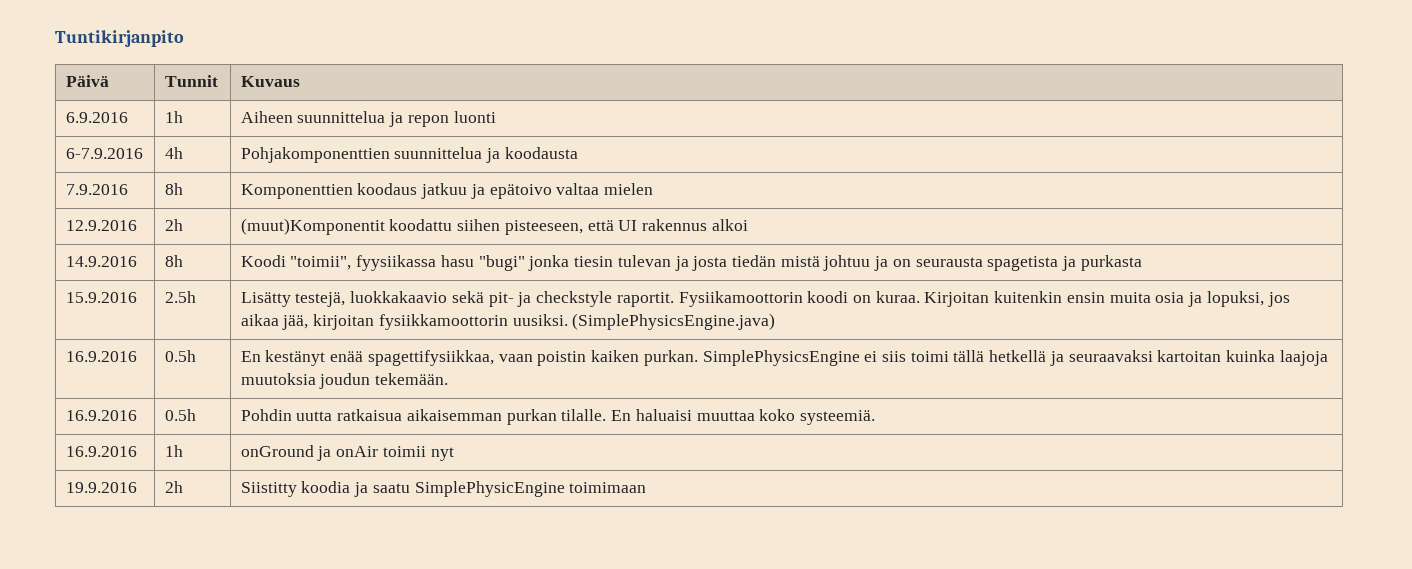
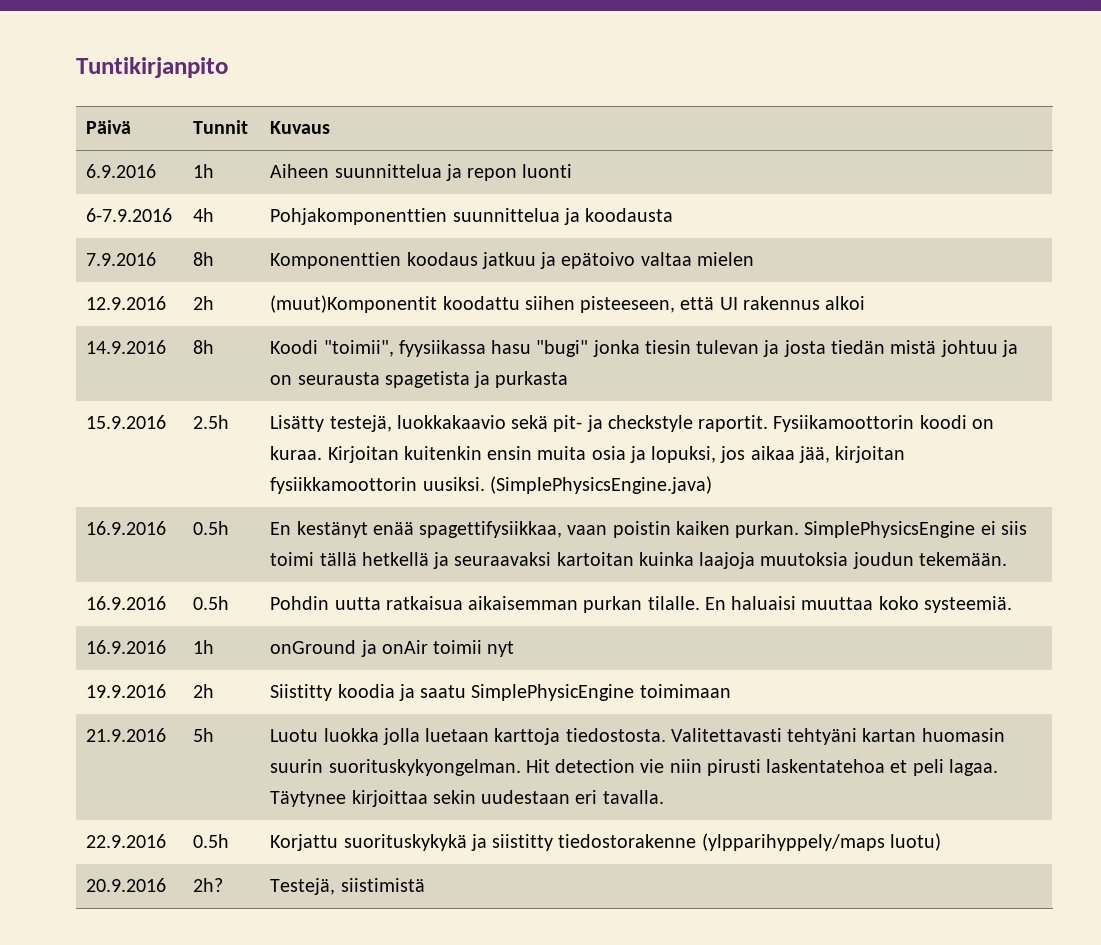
(647, 487) none -> [86,728,167,742] [193,728,215,742] [270,728,1005,745] [270,759,999,776] [270,790,664,807] [86,834,167,848] [193,834,230,848] [270,833,941,851] [86,878,167,892] [193,878,224,892] [270,878,425,895] // 21.9.2016 | 5h | Luotu luokka jolla luetaan karttoja tiedostosta. Valitettavasti tehtyäni kartan huomasin suurin suorituskykyongelman. Hit detection vie niin pirusti laskentatehoa et peli lagaa. Täytynee kirjoittaa sekin uudestaan eri tavalla. // 22.9.2016 | 0.5h | Korjattu suorituskykykä ja siistitty tiedostorakenne (ylpparihyppely/maps luotu) // 20.9.2016 | 2h? | Testejä, siistimistä

